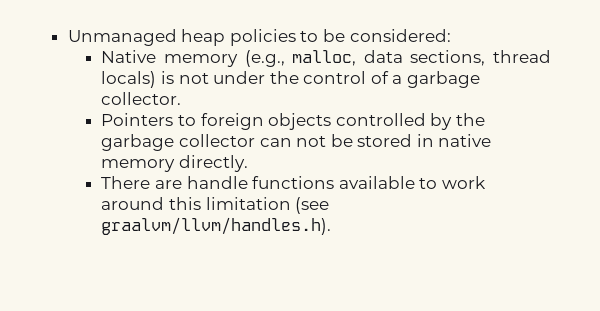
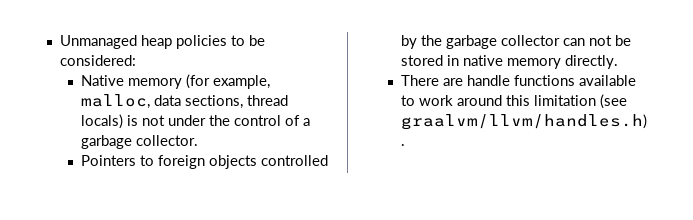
[244,50,285,67] (e.g., -> [185,74,270,89] (for example,

